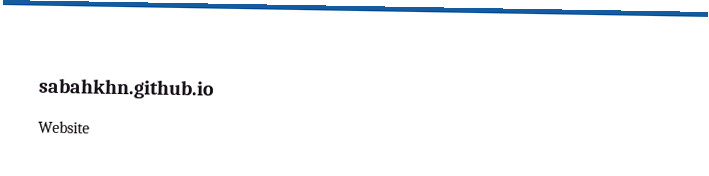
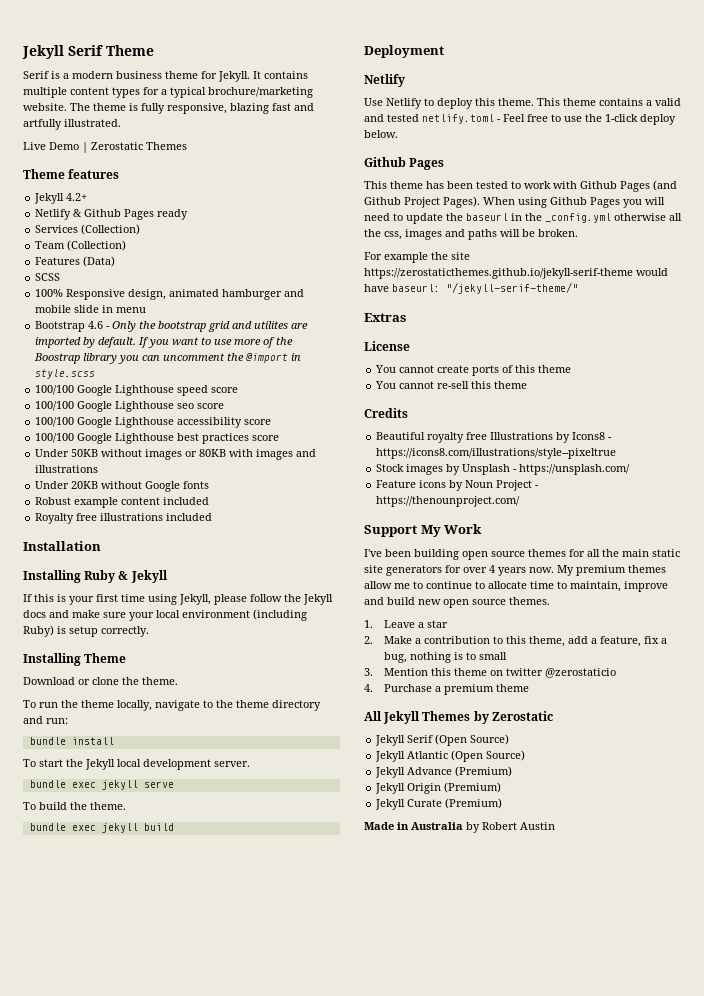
[38,77,215,100] [38,120,90,134] sabahkhn.github.io // Website -> [22,45,154,59] [23,71,308,82] [23,87,313,98] [23,103,314,114] [23,119,121,130] [23,142,187,153] [23,169,120,179] [34,193,88,204] [35,209,189,220] [35,224,141,235] [35,240,127,251] [35,256,116,267] [35,273,61,281] [35,289,305,300] [35,305,147,313] [35,321,309,332] [35,337,294,348] [34,353,302,364] [35,369,96,379] [35,385,239,396] [35,401,225,412] [35,417,272,428] [35,433,280,444] [35,449,317,460] [35,465,99,473] [35,481,210,492] [35,497,210,508] [35,513,213,524] [23,541,101,551] [23,570,168,583] [23,594,333,605] [23,609,307,621] [23,625,149,637] [23,653,127,666] [23,677,178,685] [23,700,321,711] [23,716,68,724] [29,737,114,745] [23,759,250,770] [29,780,174,790] [23,802,126,810] [29,823,174,833] [364,45,444,58] [364,74,405,87] [364,98,681,109] [364,114,676,125] [364,130,398,138] [364,157,445,170] [364,180,677,192] [364,196,665,208] [364,213,682,224] [364,229,578,240] [364,252,470,263] [364,268,668,279] [364,282,578,294] [364,313,406,322] [364,341,410,351] [375,365,572,376] [375,381,528,389] [364,408,408,418] [376,432,613,443] [376,448,617,459] [376,464,631,475] [376,480,540,491] [376,496,521,507] [364,524,483,537] [364,549,680,560] [364,565,666,576] [364,581,668,592] [364,597,550,608] [364,620,448,628] [364,636,667,647] [383,652,507,663] [364,668,616,678] [364,684,529,695] [364,711,553,724] [375,734,510,746] [375,750,526,762] [375,766,513,778] [375,782,502,794] [375,798,503,810] [364,822,555,833] Jekyll Serif Theme // Serif is a modern business theme for Jekyll. It contains multiple content types for a typical brochure/marketing website. The theme is fully responsive, blazing fast and artfully illustrated. // Live Demo | Zerostatic Themes // Theme features // Jekyll 4.2+ // Netlify & Github Pages ready // Services (Collection) // Team (Collection) // Features (Data) // SCSS // 100% Responsive design, animated hamburger and mobile slide in menu // Bootstrap 4.6 - Only the bootstrap grid and utilites are imported by default. If you want to use more of the Boostrap library you can uncomment the @import in style.scss // 100/100 Google Lighthouse speed score // 100/100 Google Lighthouse seo score // 100/100 Google Lighthouse accessibility score // 100/100 Google Lighthouse best practices score // Under 50KB without images or 80KB with images and illustrations // Under 20KB without Google fonts // Robust example content included // Royalty free illustrations included // Installation // Installing Ruby & Jekyll // If this is your first time using Jekyll, please follow the Jekyll docs and make sure your local environment (including Ruby) is setup correctly. // Installing Theme // Download or clone the theme. // To run the theme locally, navigate to the theme directory and run: // bundle install // To start the Jekyll local development server. // bundle exec jekyll serve // To build the theme. // bundle exec jekyll build // Deployment // Netlify // Use Netlify to deploy this theme. This theme contains a valid and tested netlify.toml - Feel free to use the 1-click deploy below. // Github Pages // This theme has been tested to work with Github Pages (and Github Project Pages). When using Github Pages you will need to update the baseurl in the _config.yml otherwise all the css, images and paths will be broken. // For example the site https://zerostaticthemes.github.io/jekyll-serif-theme would have baseurl: "/jekyll-serif-theme/" // Extras // License // You cannot create ports of this theme // You cannot re-sell this theme // Credits // Beautiful royalty free Illustrations by Icons8 - https://icons8.com/illustrations/style--pixeltrue // Stock images by Unsplash - https://unsplash.com/ // Feature icons by Noun Project - https://thenounproject.com/ // Support My Work // I've been building open source themes for all the main static site generators for over 4 years now. My premium themes allow me to continue to allocate time to maintain, improve and build new open source themes. // 1. Leave a star // 2. Make a contribution to this theme, add a feature, fix a bug, nothing is to small // 3. Mention this theme on twitter @zerostaticio // 4. Purchase a premium theme // All Jekyll Themes by Zerostatic // Jekyll Serif (Open Source) // Jekyll Atlantic (Open Source) // Jekyll Advance (Premium) // Jekyll Origin (Premium) // Jekyll Curate (Premium) // Made in Australia by Robert Austin

